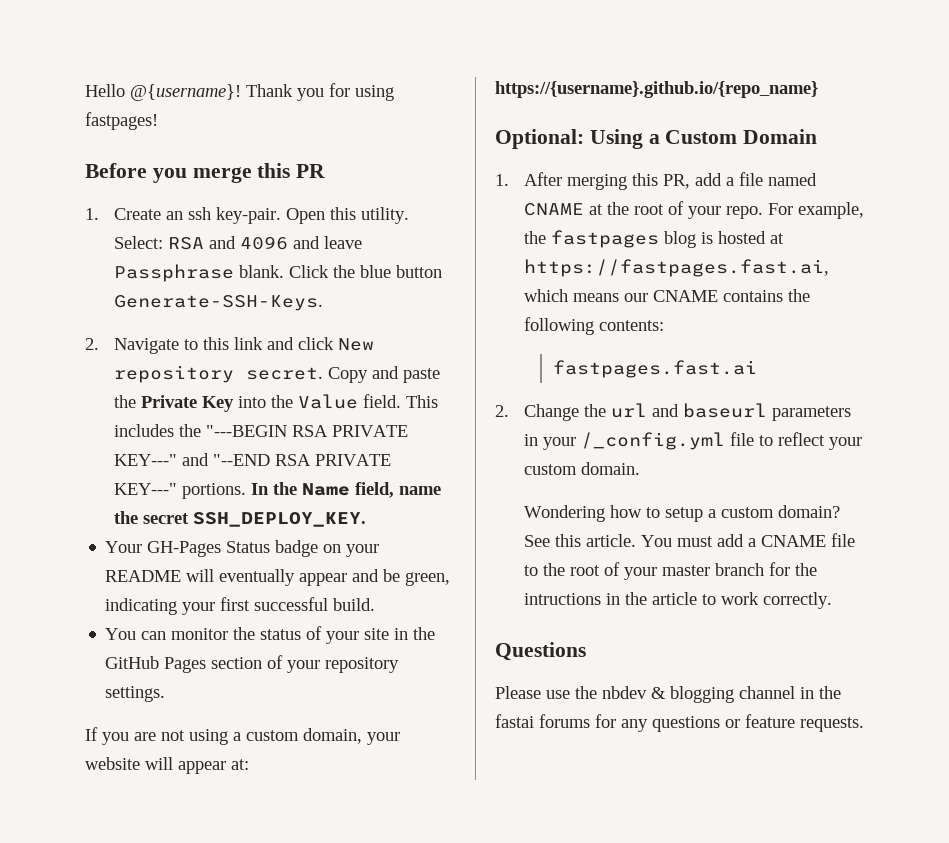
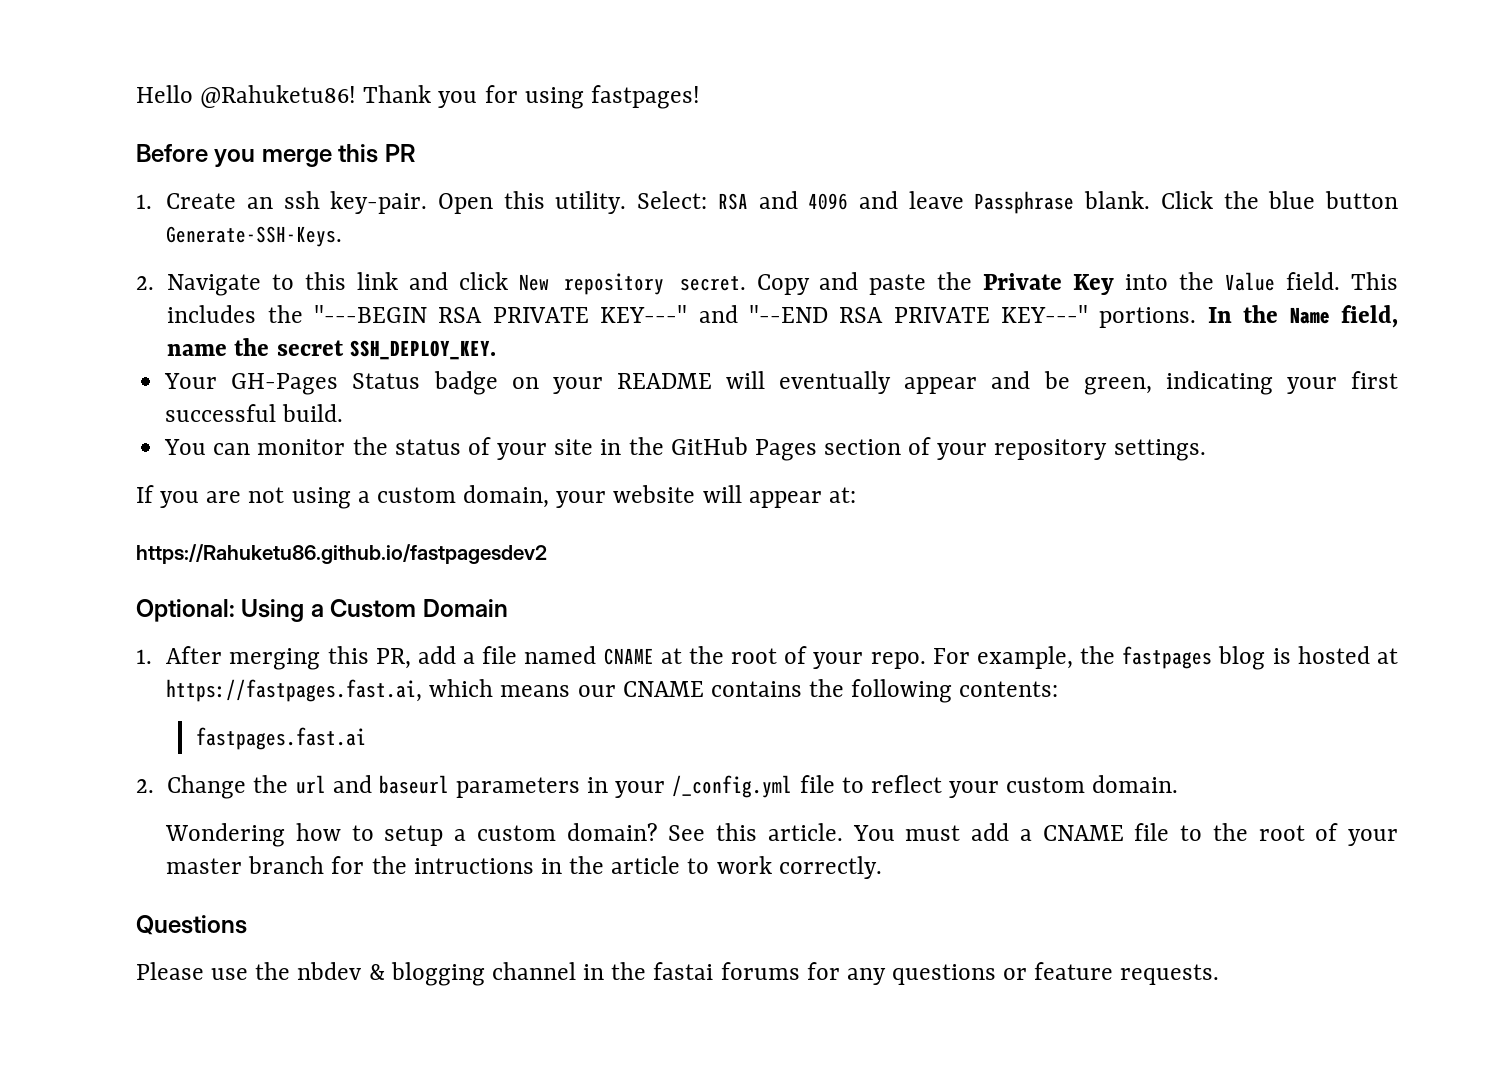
[130,84,241,101] @{username}! -> [200,85,357,108] @Rahuketu86!
[495,81,818,98] https://{username}.github.io/{repo_name} -> [136,544,547,564] https://Rahuketu86.github.io/fastpagesdev2

